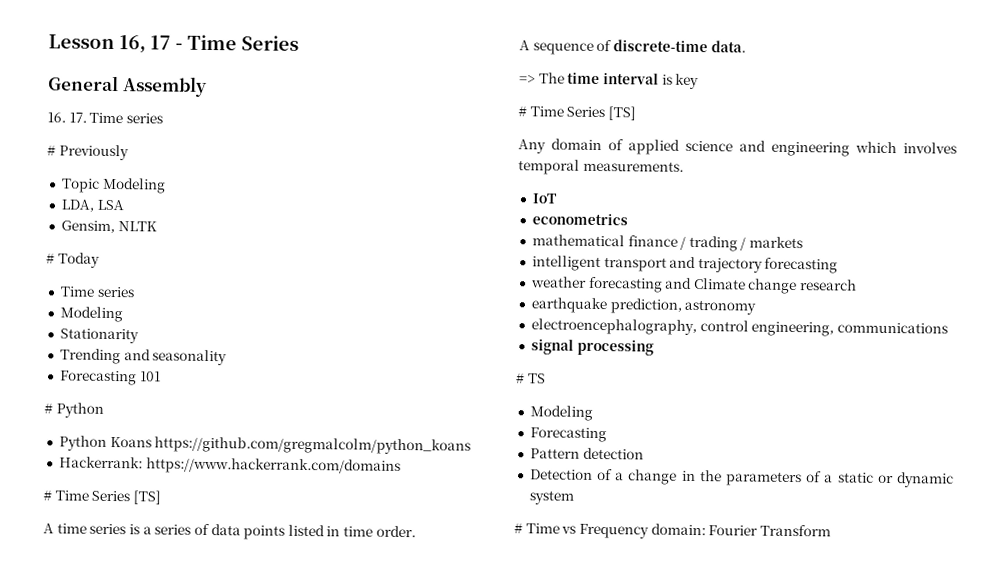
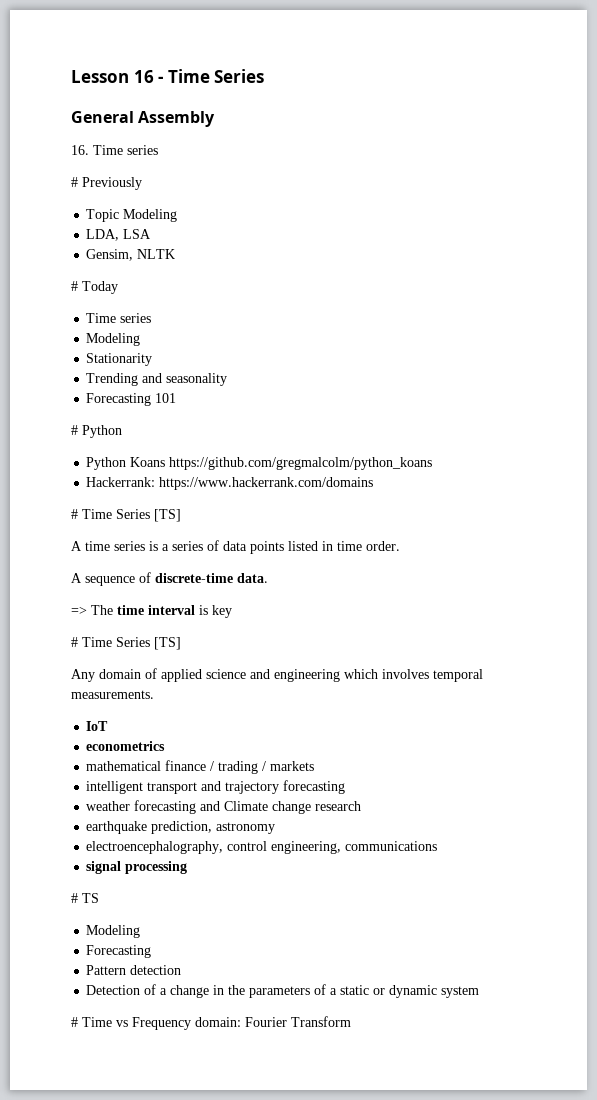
[119,35,171,54] 16, 17 -> [133,70,154,83] 16
[68,112,87,123] 17. -> (89, 150) none

